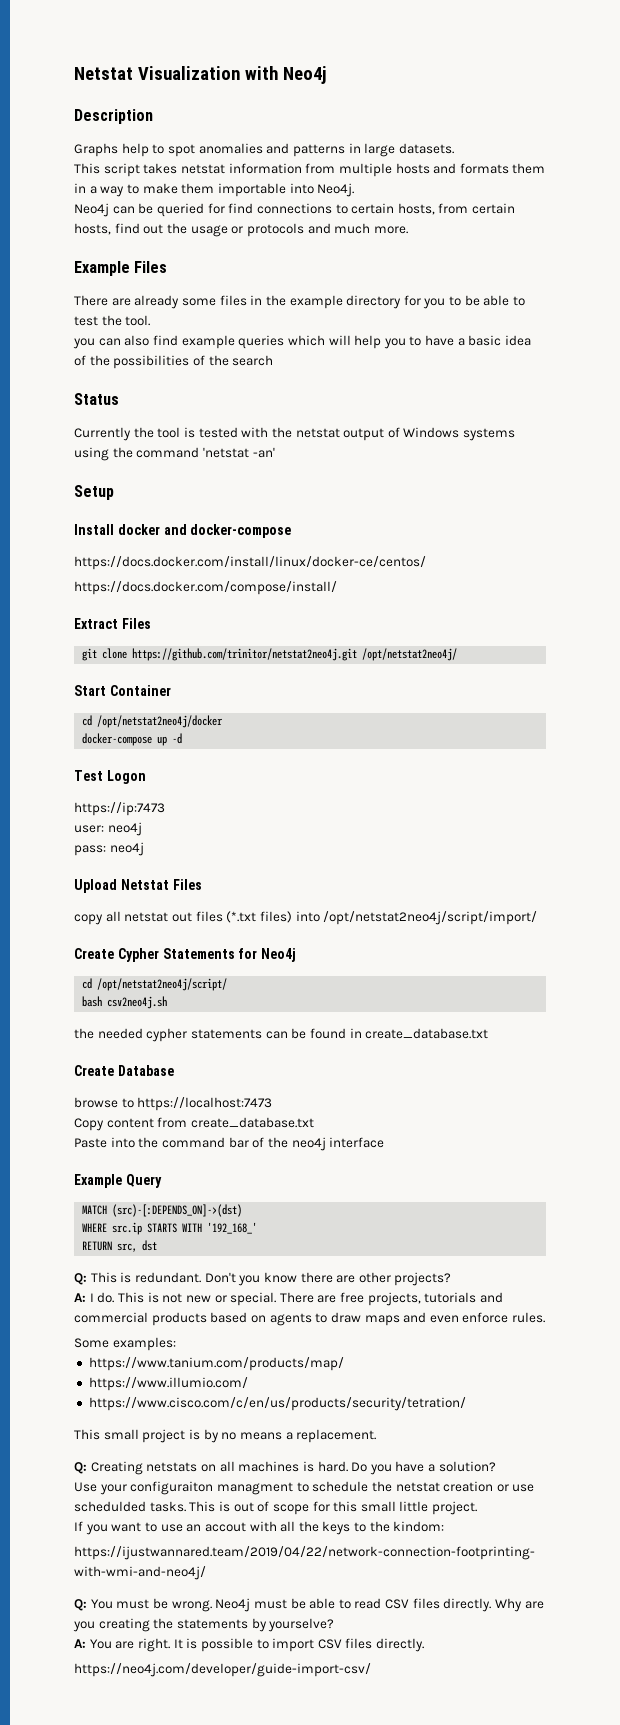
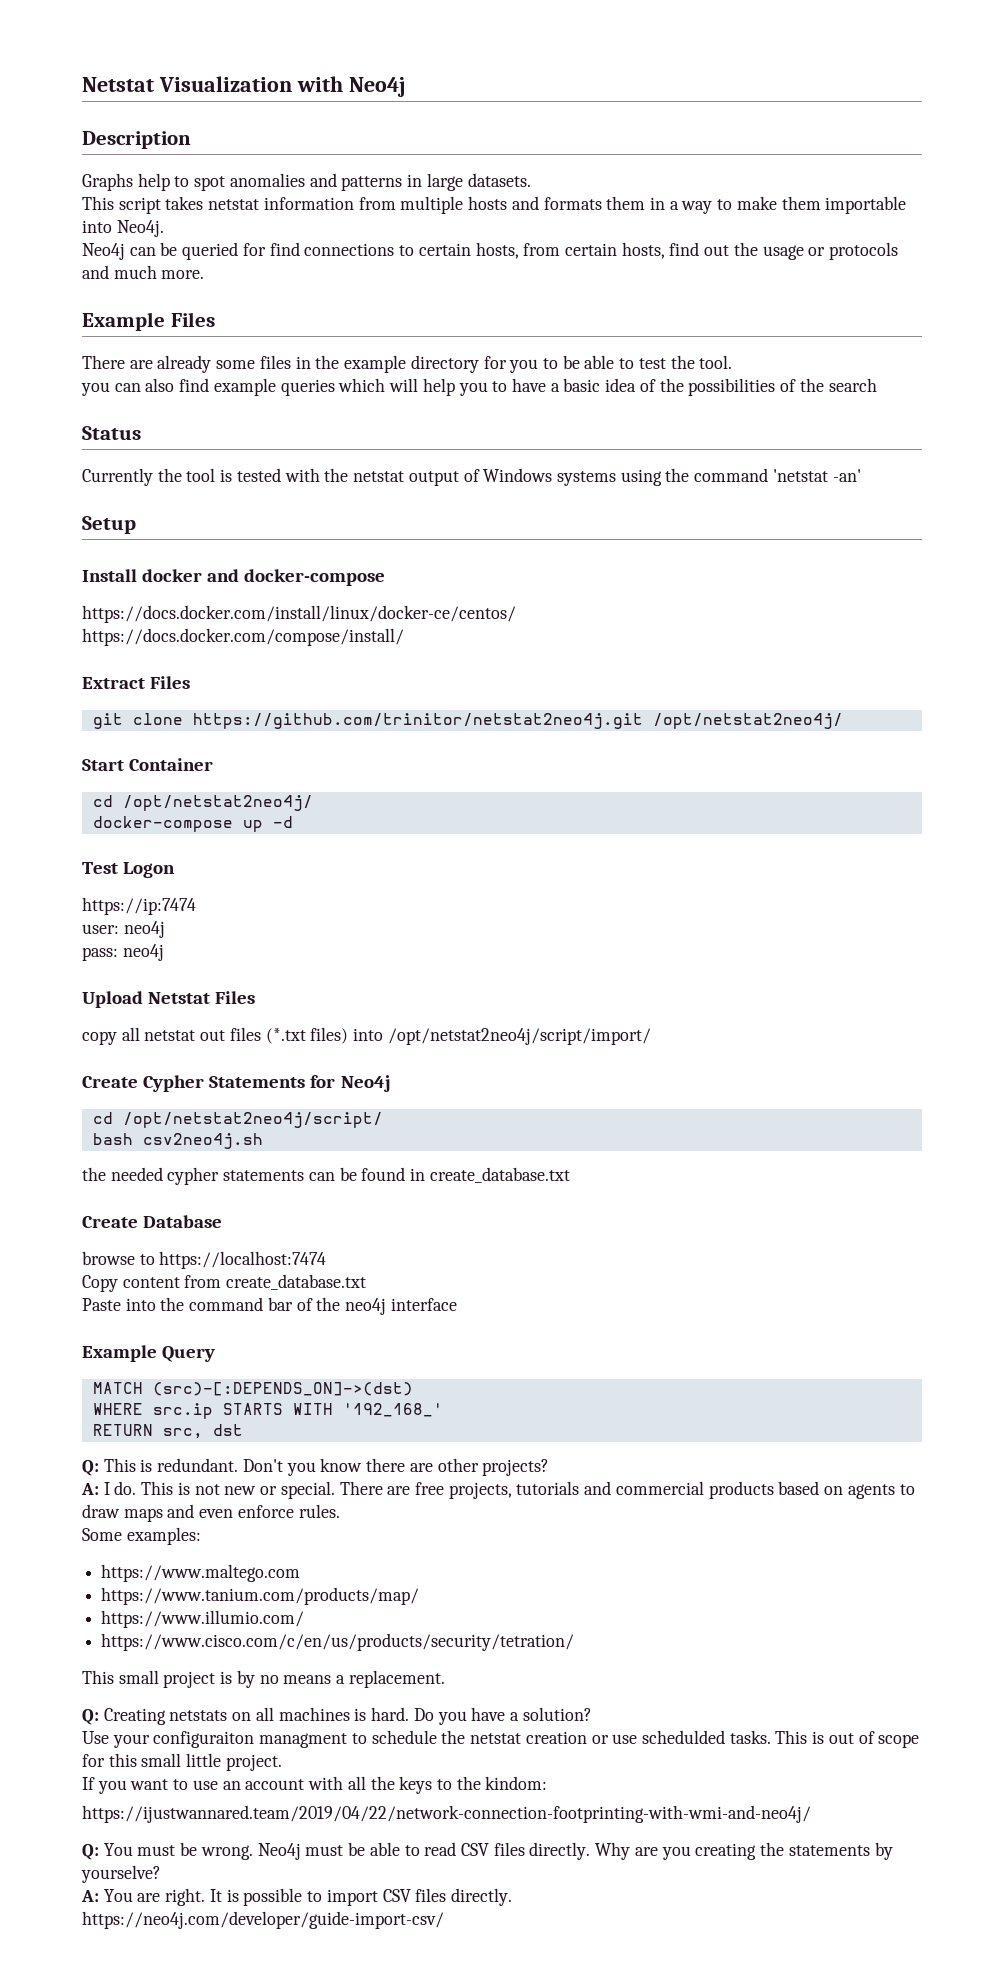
[97,715,224,728] /opt/netstat2neo4j/docker -> [122,795,313,811] /opt/netstat2neo4j/
[74,802,165,816] https://ip:7473 -> [82,897,196,915] https://ip:7474
[137,1097,273,1111] https://localhost:7473 -> [159,1251,327,1269] https://localhost:7474
(176, 1344) none -> [101,1564,301,1582] // https://www.maltego.com
[204,1522,246,1532] accout -> [245,1779,305,1790] account

